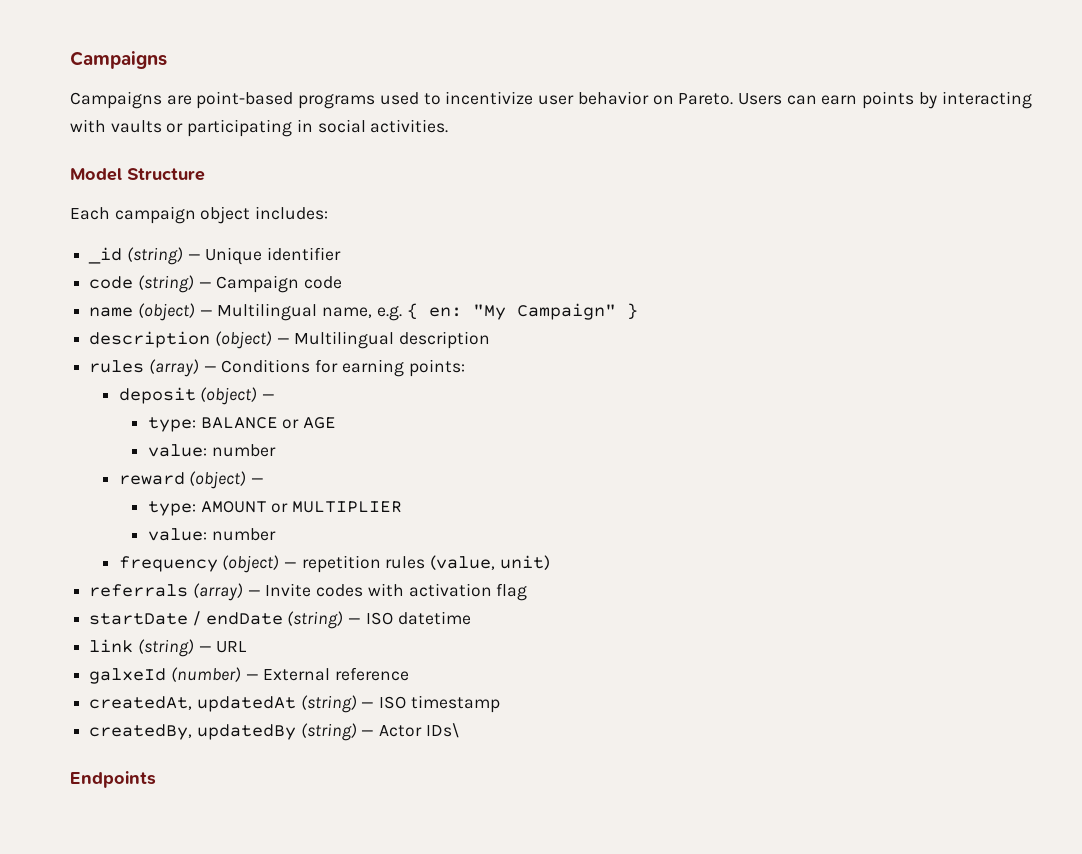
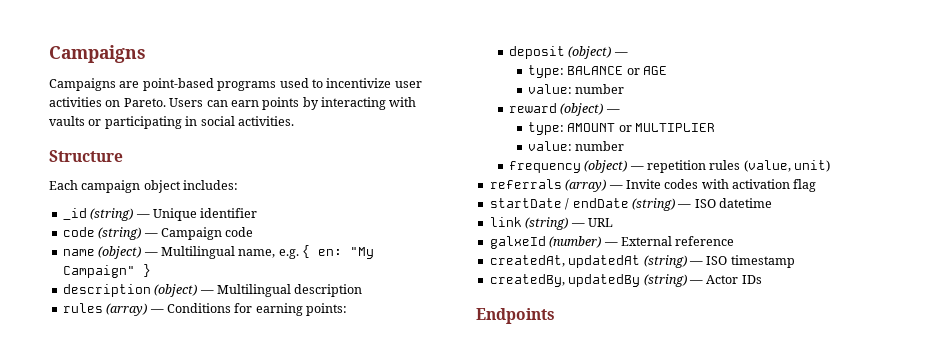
[577,91,649,105] behavior -> [49,97,102,107] activities
[70,168,122,181] Model -> (294, 121) none
[425,723,460,738] IDs\ -> [741,275,762,284] IDs

